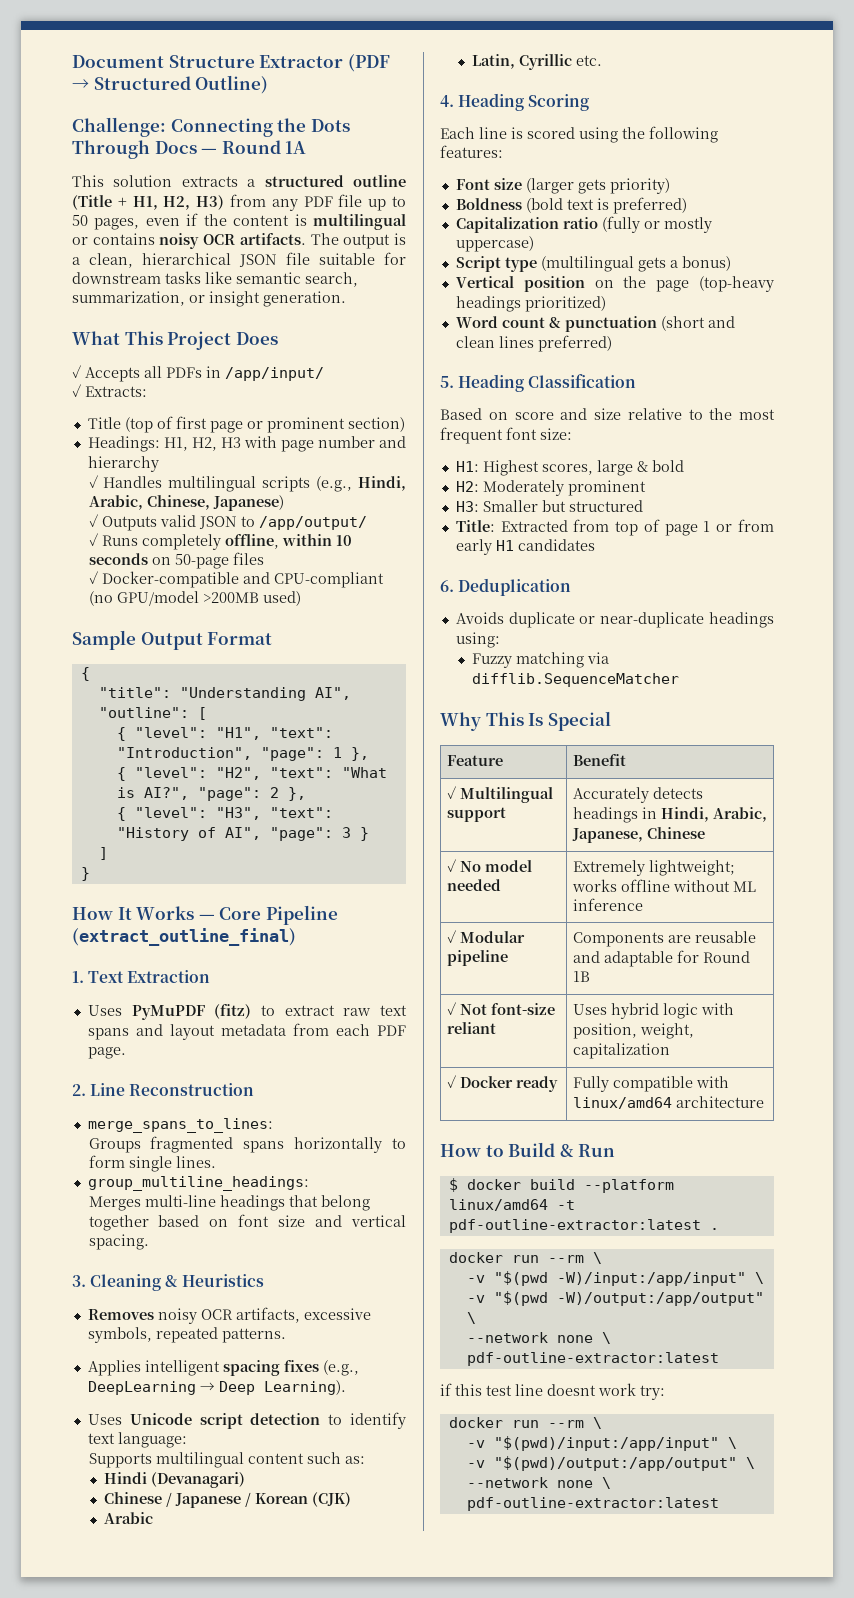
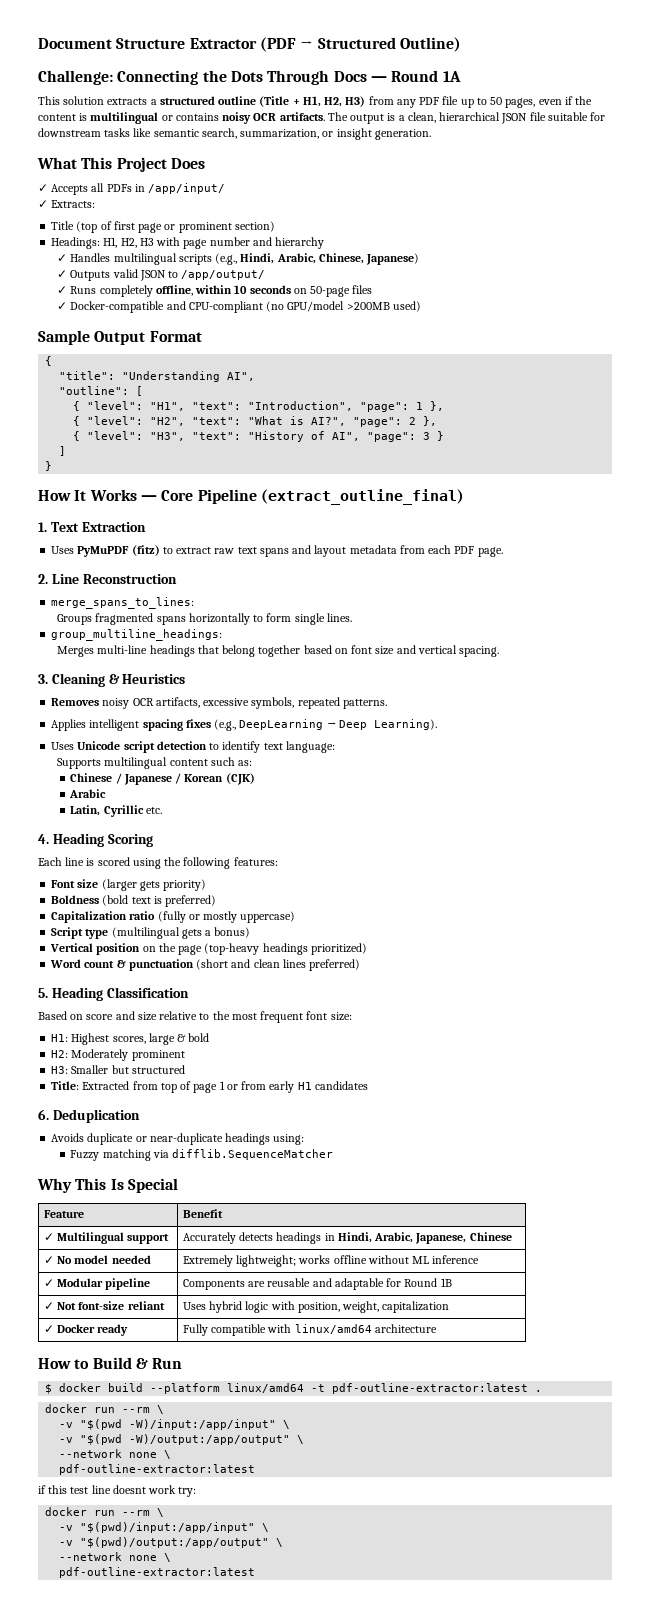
[104,1472,246,1488] // Hindi (Devanagari) -> (253, 763) none

